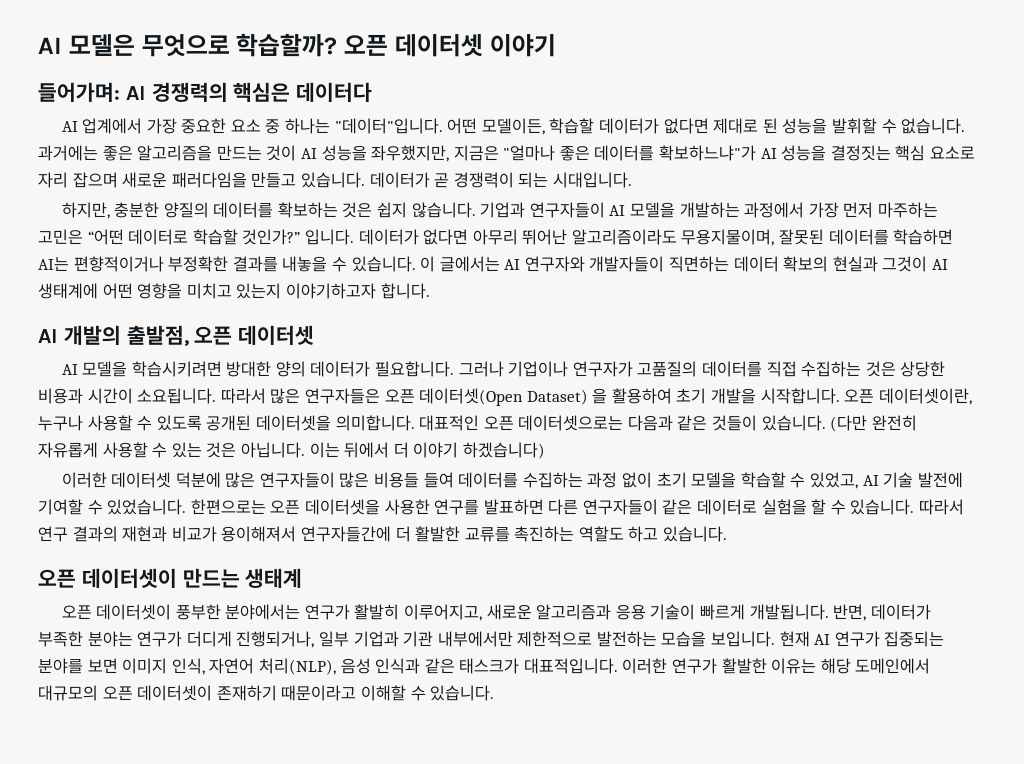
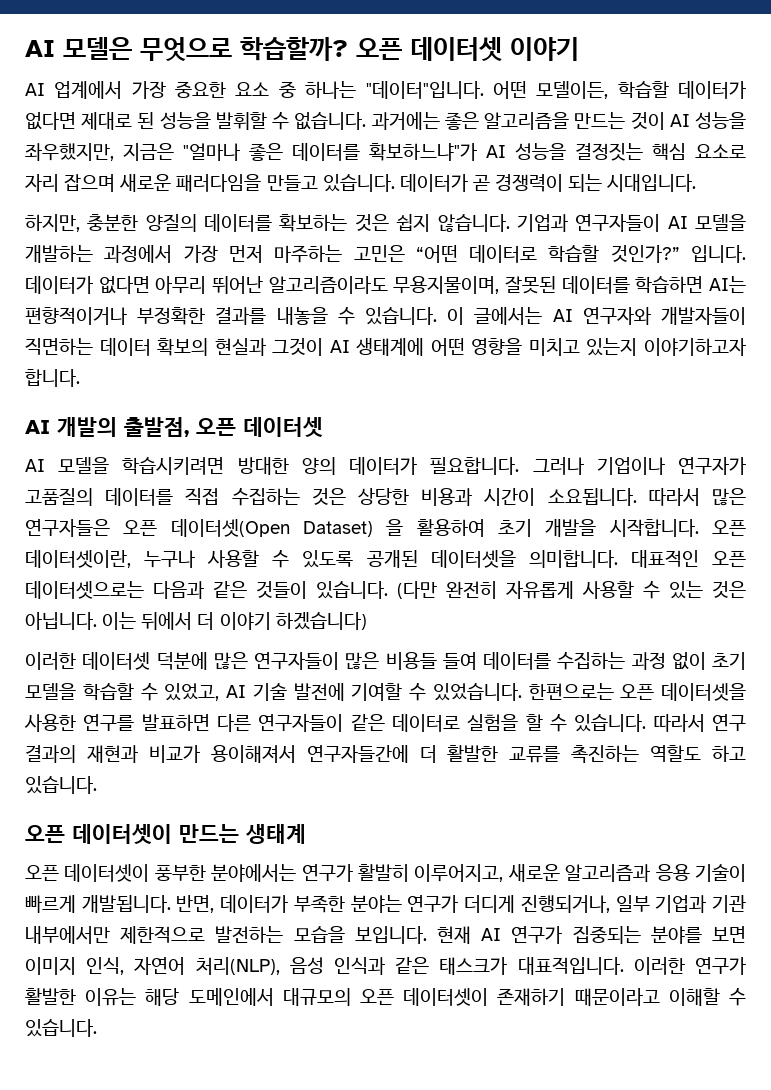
[38,82,373,102] // 들어가며: AI 경쟁력의 핵심은 데이터다 -> (579, 49) none

